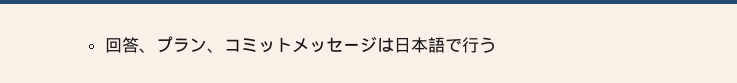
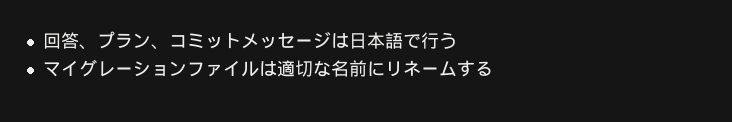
(496, 45) none -> [42,59,493,77] // マイグレーションファイルは適切な名前にリネームする

